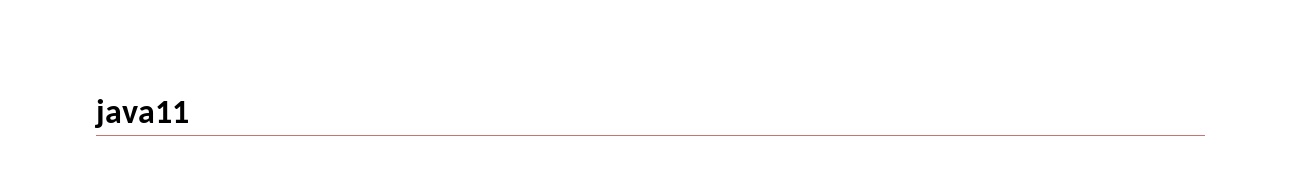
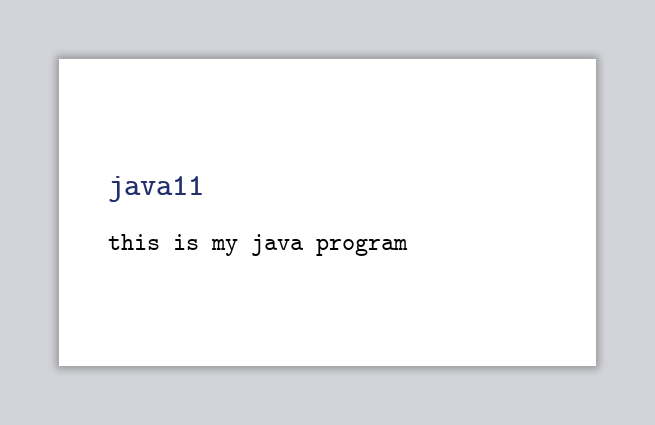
(189, 113) none -> [108,234,408,256] // this is my java program

